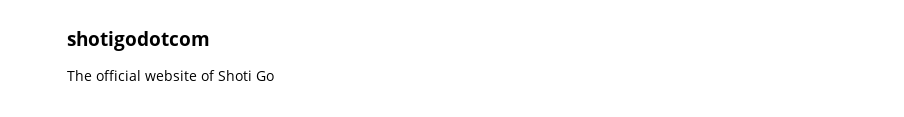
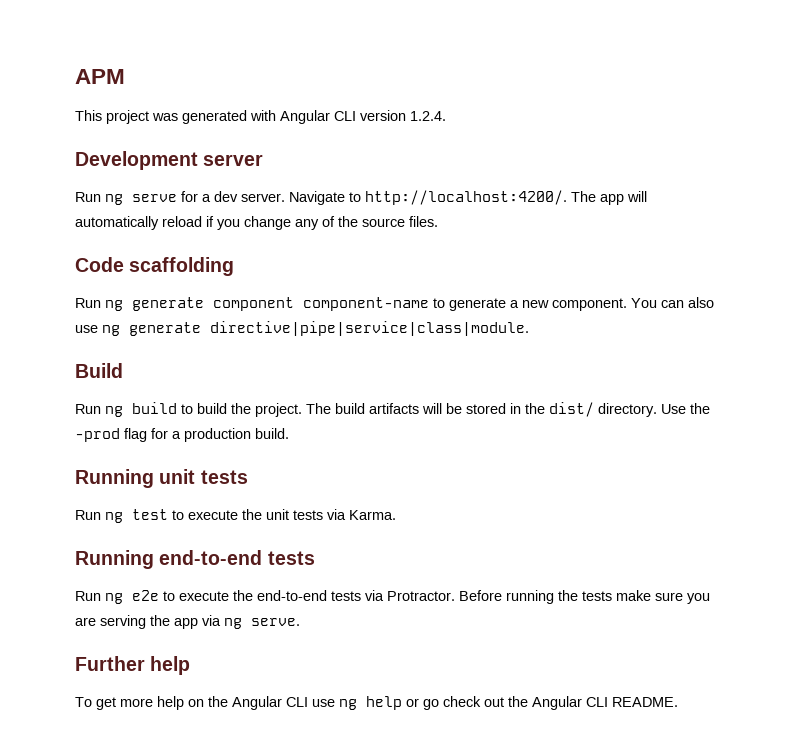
[67,31,210,51] [67,70,274,81] shotigodotcom // The official website of Shoti Go -> [75,69,125,84] [75,110,446,124] [75,151,264,170] [75,190,647,205] [75,216,438,230] [75,257,235,276] [75,297,714,311] [75,321,529,336] [75,363,123,378] [75,402,710,417] [75,428,289,442] [75,469,248,488] [75,509,396,523] [75,550,315,569] [75,590,710,604] [75,615,300,629] [75,656,191,675] [75,696,678,710] APM // This project was generated with Angular CLI version 1.2.4. // Development server // Run ng serve for a dev server. Navigate to http://localhost:4200/. The app will automatically reload if you change any of the source files. // Code scaffolding // Run ng generate component component-name to generate a new component. You can also use ng generate directive|pipe|service|class|module. // Build // Run ng build to build the project. The build artifacts will be stored in the dist/ directory. Use the -prod flag for a production build. // Running unit tests // Run ng test to execute the unit tests via Karma. // Running end-to-end tests // Run ng e2e to execute the end-to-end tests via Protractor. Before running the tests make sure you are serving the app via ng serve. // Further help // To get more help on the Angular CLI use ng help or go check out the Angular CLI README.

